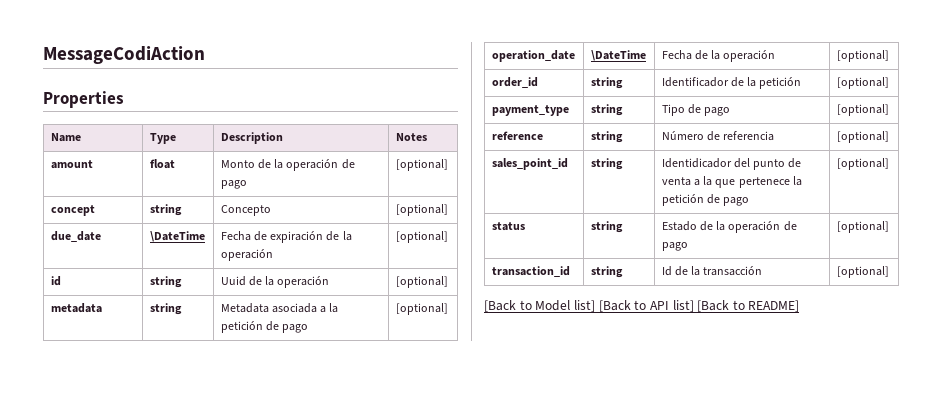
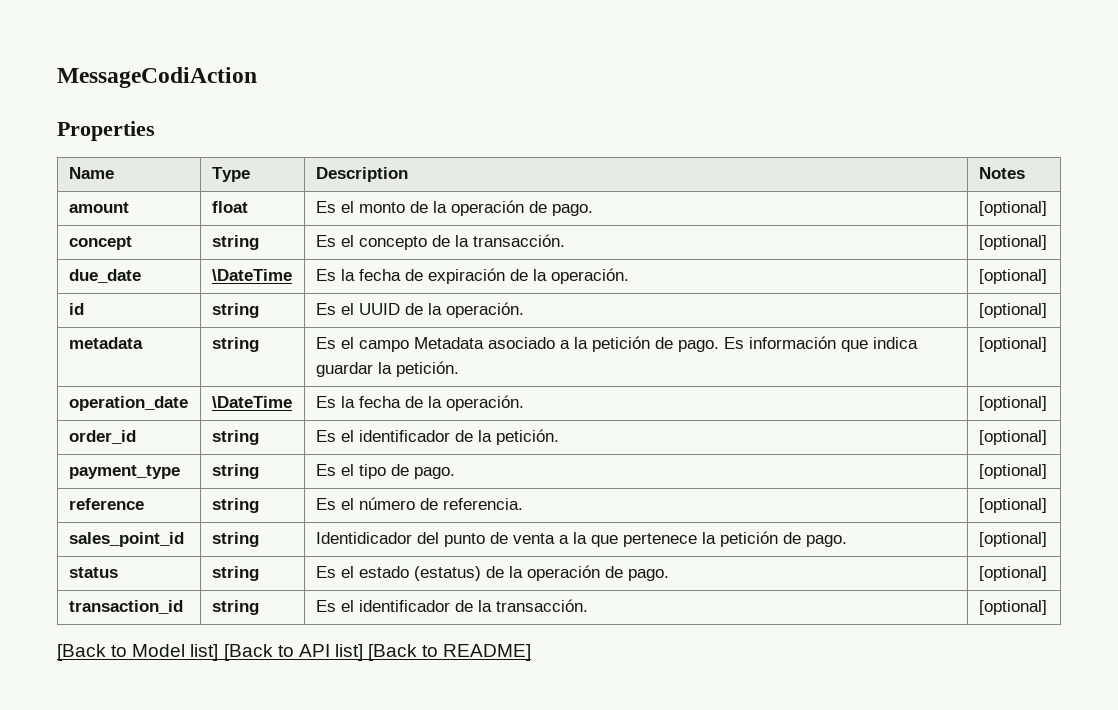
[220,159,355,171] [220,180,247,189] Monto de la operación de pago -> [315,200,593,216] Es el monto de la operación de pago.
[220,205,271,216] Concepto -> [315,234,565,250] Es el concepto de la transacción.
[220,231,251,241] Fecha -> [315,269,401,281] Es la fecha
[220,249,273,261] operación -> [550,268,629,284] operación.
[220,276,330,288] Uuid de la operación -> [315,302,524,318] Es el UUID de la operación.
[220,303,339,313] [220,321,309,333] Metadata asociada a la petición de pago -> [315,336,918,352] [315,361,459,377] Es el campo Metadata asociado a la petición de pago. Es información que indica guardar la petición.
[661,50,776,62] Fecha de la operación -> [315,395,524,411] Es la fecha de la operación.
[661,77,802,89] Identificador de la petición -> [315,429,559,445] Es el identificador de la petición.
[661,104,731,116] [836,104,889,116] [491,131,543,140] [590,131,623,143] [661,131,775,141] Tipo de pago | [optional] // reference | string | Número de referencia -> [315,464,455,479] [978,464,1047,479] [68,498,144,510] [211,498,259,513] [315,497,523,510] Es el tipo de pago. | [optional] // reference | string | Es el número de referencia.
[723,197,750,206] pago -> [805,535,847,547] pago.
[661,221,797,233] [661,242,688,251] Estado de la operación de pago -> [315,565,669,581] Es el estado (estatus) de la operación de pago.
[661,266,763,276] Id de la transacción -> [315,599,588,612] Es el identificador de la transacción.

